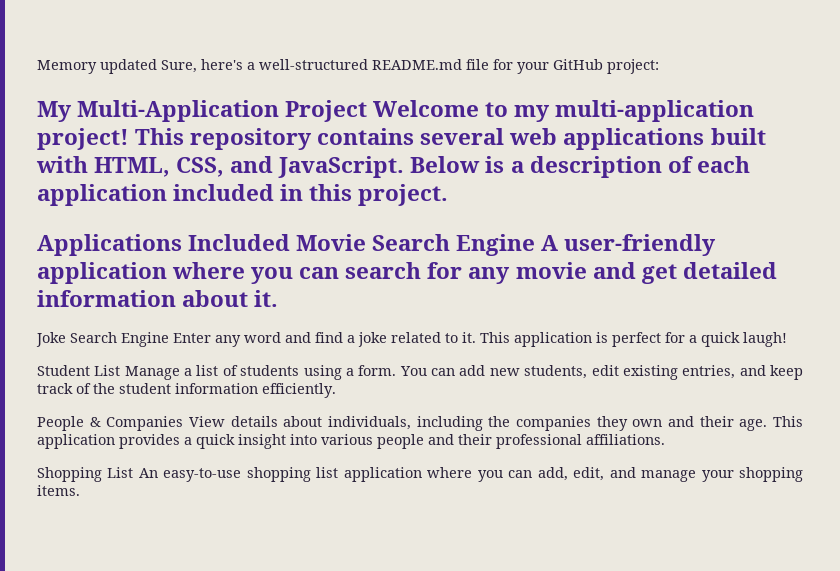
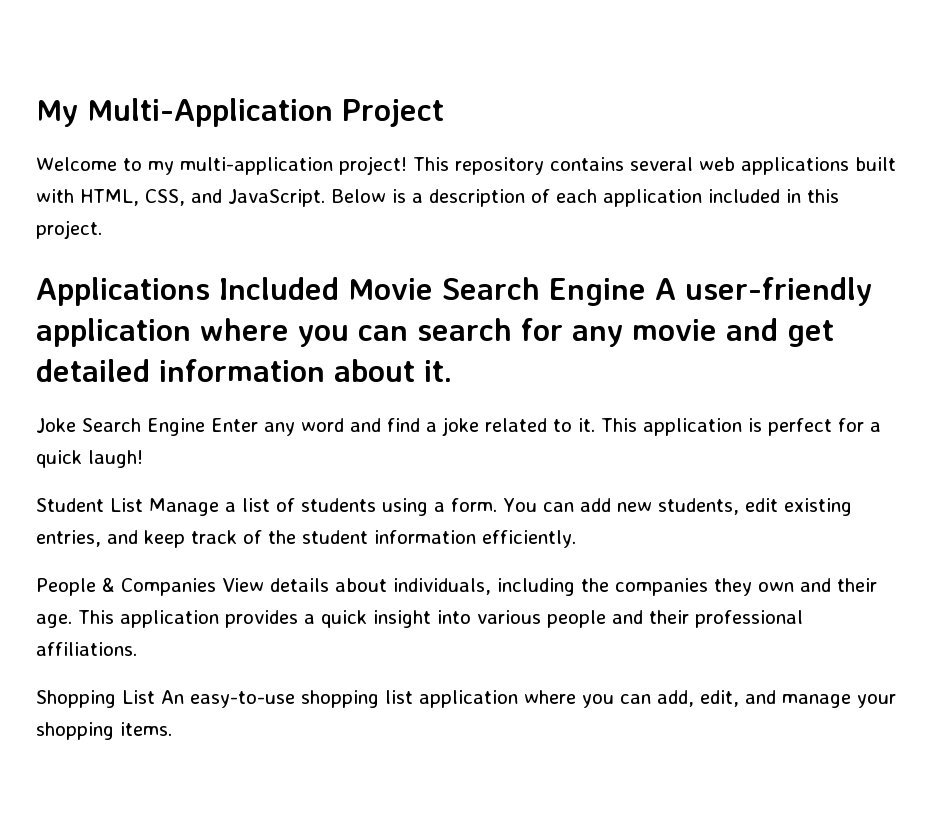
[37,59,659,74] Memory updated Sure, here's a well-structured README.md file for your GitHub project: // -> (36, 113) none
(368, 111) none -> (444, 113) //

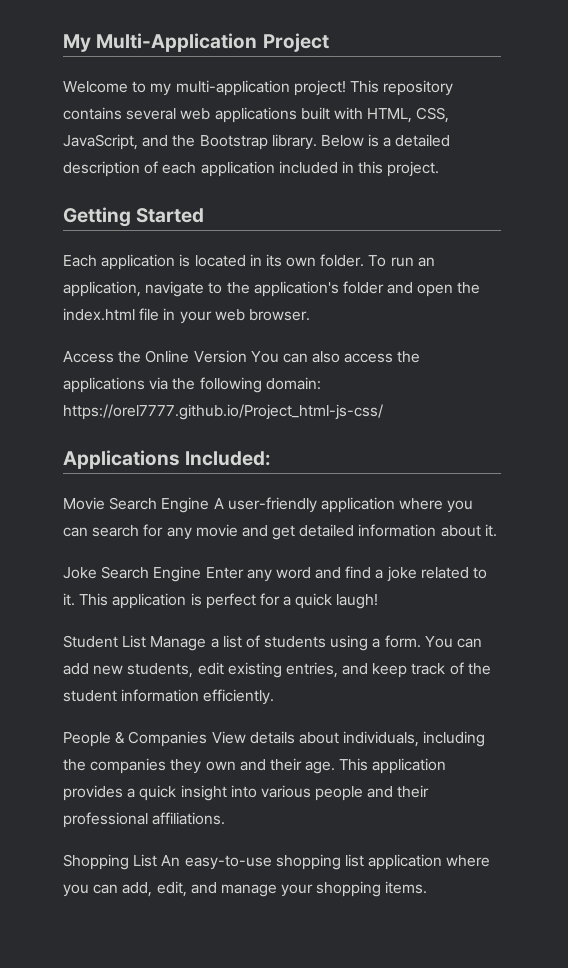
[191,189,325,207] and JavaScript. -> [63,134,317,150] JavaScript, and the Bootstrap library.
(423, 198) none -> [395,134,451,147] detailed
(102, 229) none -> [63,207,205,227] [63,254,435,270] [63,281,481,297] [63,308,310,324] [63,350,421,363] [63,377,321,393] [63,404,383,420] // Getting Started // Each application is located in its own folder. To run an application, navigate to the application's folder and open the index.html file in your web browser. // Access the Online Version You can also access the applications via the following domain: https://orel7777.github.io/Project_html-js-css/
[219,277,339,300] Included -> [185,451,272,466] Included: //

